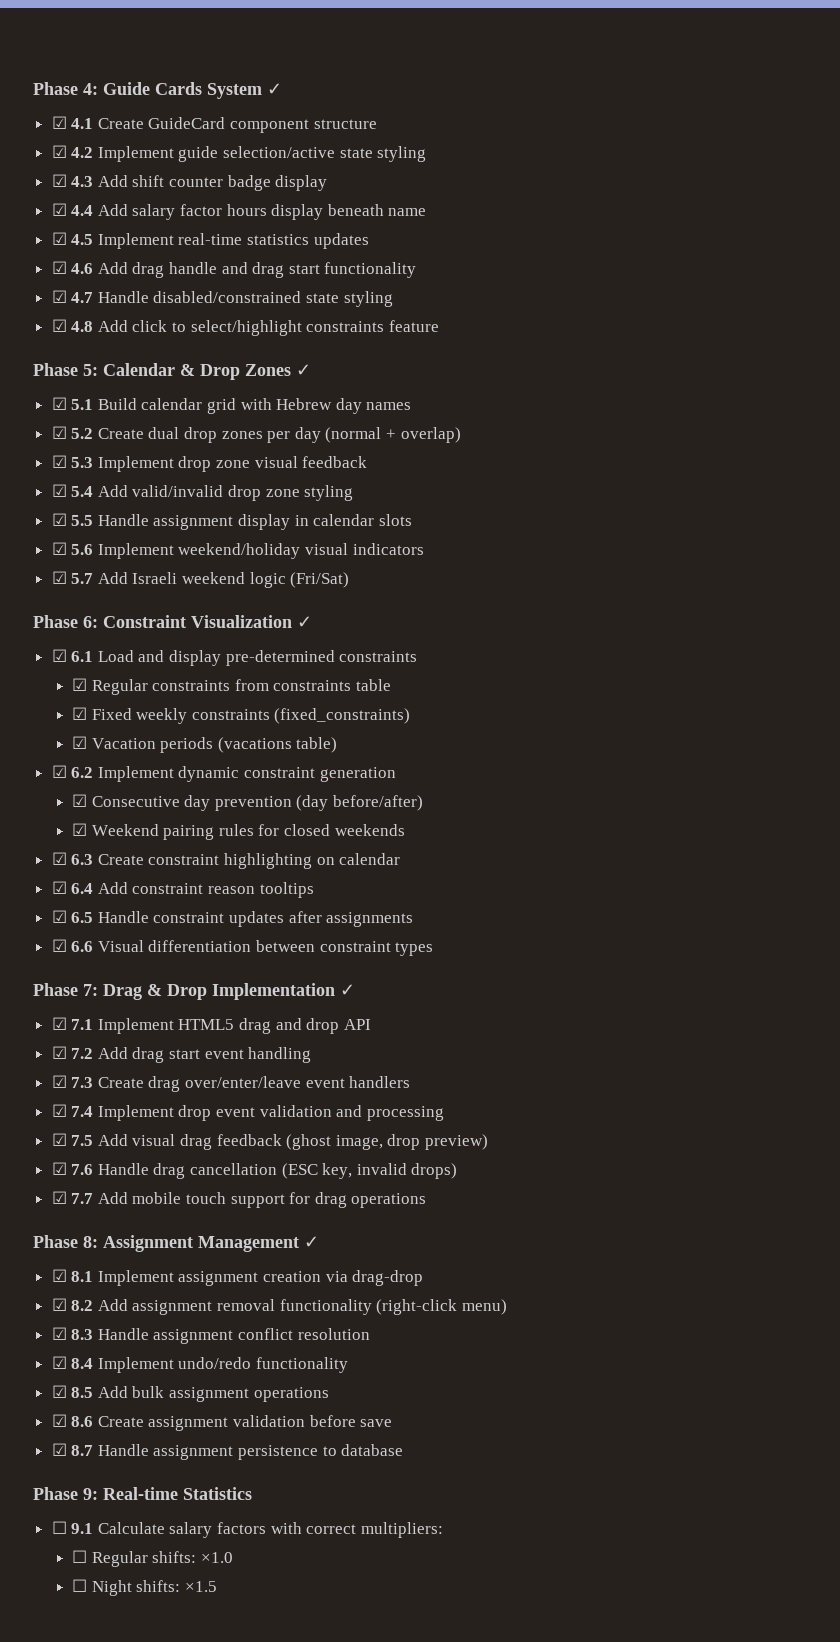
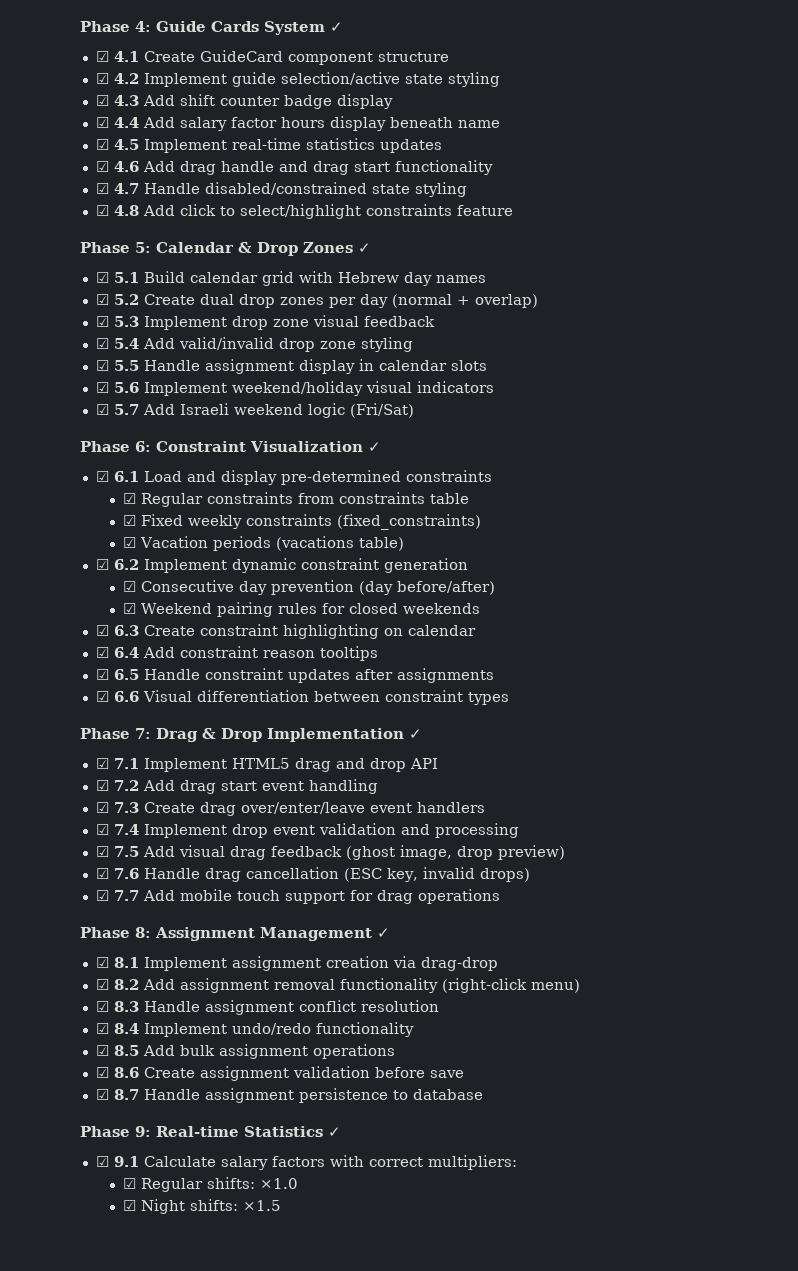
[51,1521,67,1534] // ☐ -> [328,1127,341,1137] [95,1156,109,1167] ✓ // ☑
[71,1550,87,1563] ☐ -> [123,1178,137,1189] ☑
[71,1579,87,1592] ☐ -> [123,1200,137,1211] ☑

